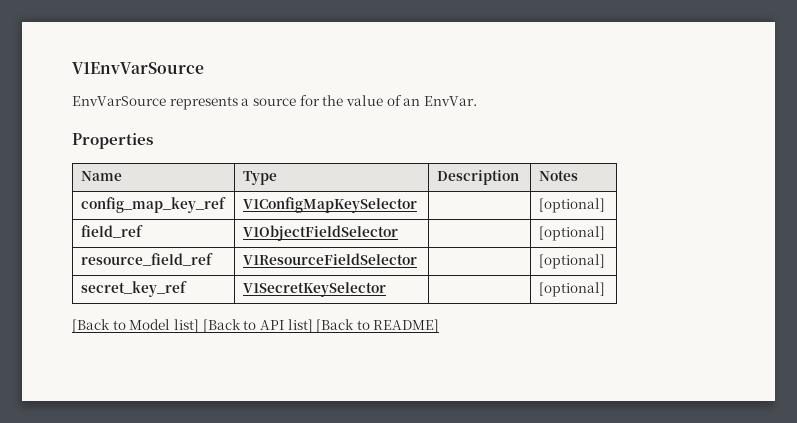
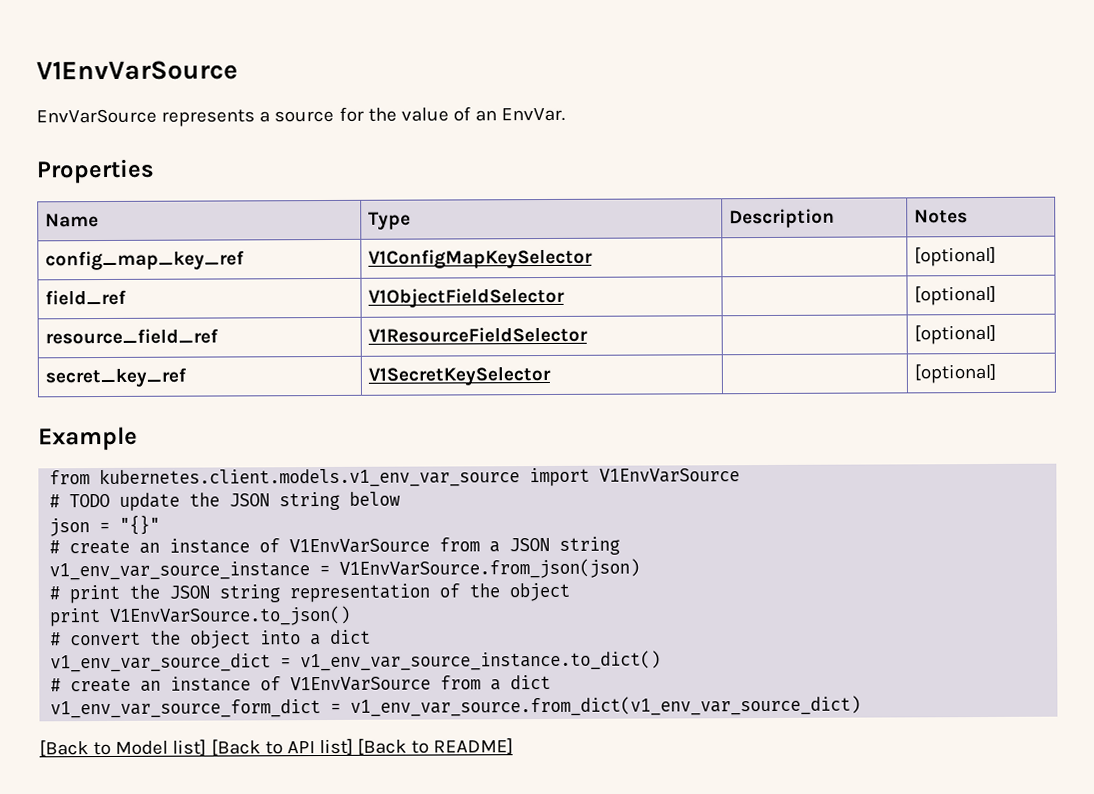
(606, 289) none -> [38,426,138,451] [49,467,741,489] [49,491,402,511] [49,514,161,537] [49,536,621,555] [49,558,641,581] [49,582,571,604] [49,605,352,627] [50,629,372,649] [50,650,662,673] [50,674,552,693] [50,695,862,719] // Example // from kubernetes.client.models.v1_env_var_source import V1EnvVarSource // # TODO update the JSON string below // json = "{}" // # create an instance of V1EnvVarSource from a JSON string // v1_env_var_source_instance = V1EnvVarSource.from_json(json) // # print the JSON string representation of the object // print V1EnvVarSource.to_json() // # convert the object into a dict // v1_env_var_source_dict = v1_env_var_source_instance.to_dict() // # create an instance of V1EnvVarSource from a dict // v1_env_var_source_form_dict = v1_env_var_source.from_dict(v1_env_var_source_dict)

